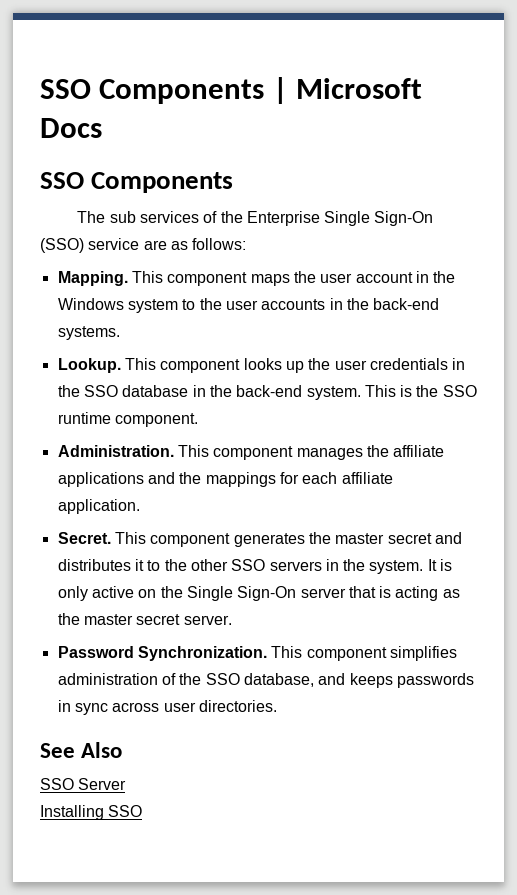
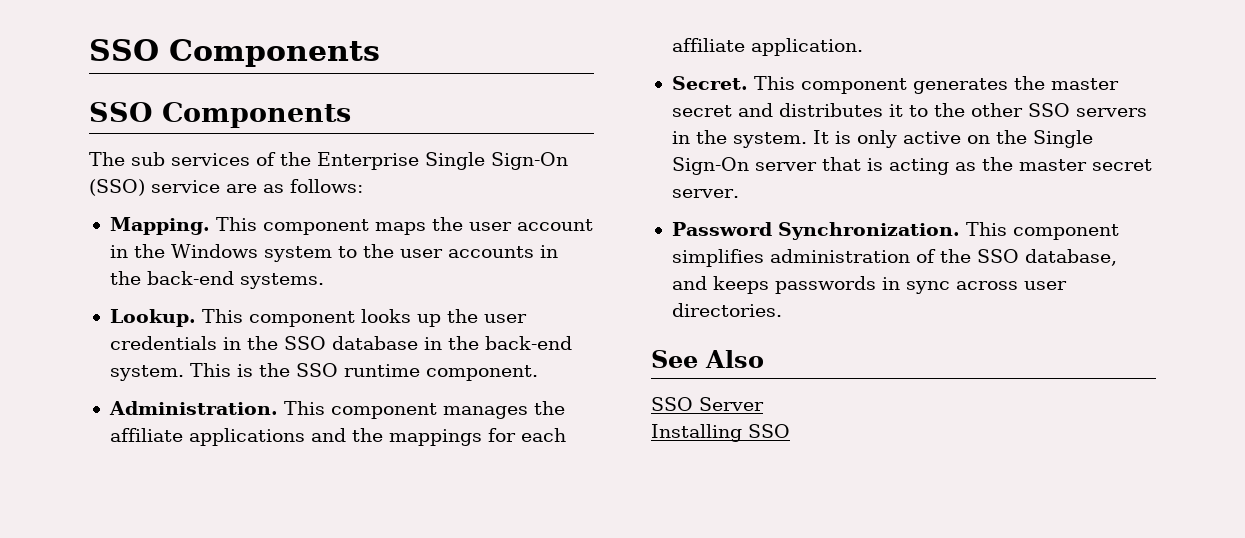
[40,77,423,104] [40,118,102,138] SSO Components | Microsoft Docs -> [89,39,380,67] SSO Components

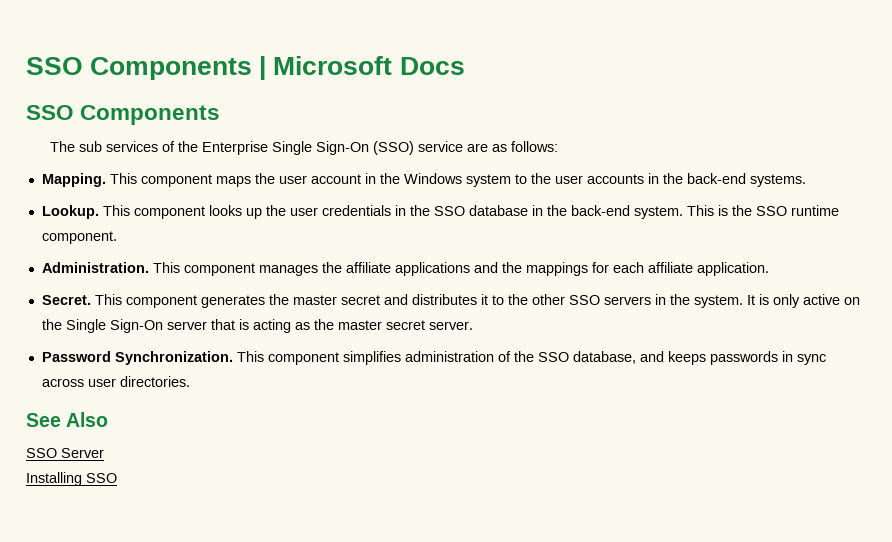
[89,39,380,67] SSO Components -> [26,56,465,80] SSO Components | Microsoft Docs

